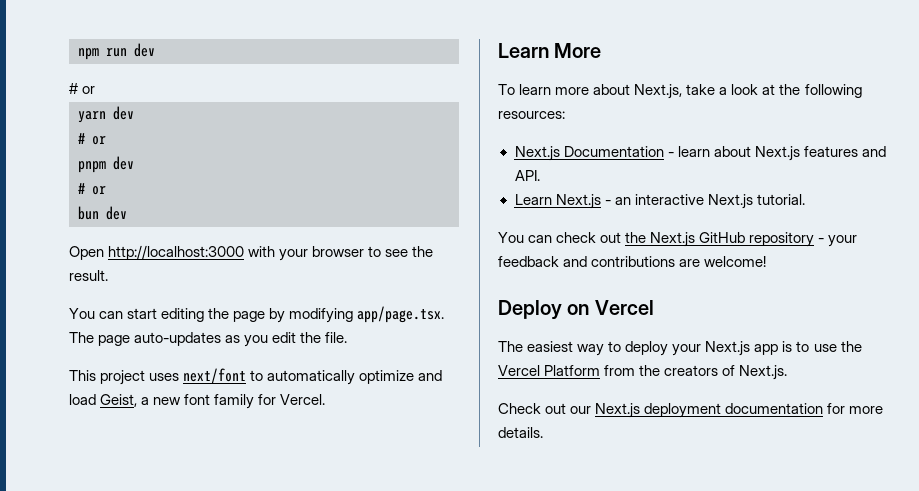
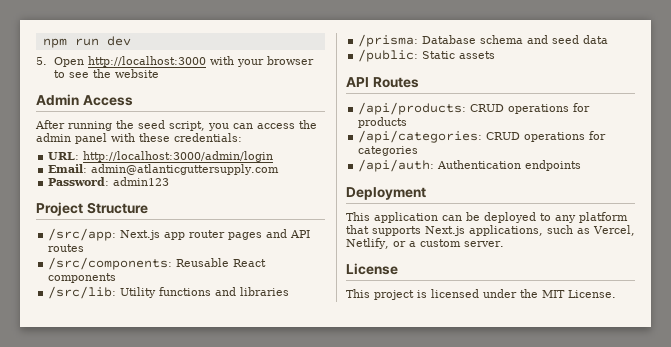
[69,83,96,94] [78,106,134,123] [78,133,106,145] [78,156,134,173] [78,183,106,195] [78,206,127,220] # or // yarn dev // # or // pnpm dev // # or // bun dev // -> [36,57,47,65] 5.
[69,270,108,281] [69,306,445,323] [69,332,348,347] [69,368,443,385] [69,394,326,409] [498,43,602,58] [498,84,862,99] [498,111,565,119] [514,146,886,161] [514,170,540,181] [514,194,805,209] [498,232,858,247] [498,256,767,267] [498,300,654,320] [498,341,862,356] [498,365,788,380] [498,403,884,418] [498,427,543,438] result. // You can start editing the page by modifying app/page.tsx. The page auto-updates as you edit the file. // This project uses next/font to automatically optimize and load Geist, a new font family for Vercel. // Learn More // To learn more about Next.js, take a look at the following resources: // Next.js Documentation - learn about Next.js features and API. // Learn Next.js - an interactive Next.js tutorial. // You can check out the Next.js GitHub repository - your feedback and contributions are welcome! // Deploy on Vercel // The easiest way to deploy your Next.js app is to use the Vercel Platform from the creators of Next.js. // Check out our Next.js deployment documentation for more details. -> [114,69,159,78] [36,94,133,106] [35,120,317,131] [36,133,242,144] [48,151,274,162] [48,164,280,175] [48,177,170,186] [36,202,148,216] [48,228,311,241] [48,244,85,252] [48,257,267,270] [48,273,117,283] [48,286,290,299] [358,34,609,47] [358,49,496,62] [346,77,419,88] [358,102,591,115] [358,117,408,128] [358,130,607,143] [358,146,419,156] [358,159,582,172] [346,187,426,200] [346,212,628,223] [346,225,635,236] [346,238,504,249] [346,263,398,275] [346,289,616,300] website // Admin Access // After running the seed script, you can access the admin panel with these credentials: // URL: http://localhost:3000/admin/login // Email: admin@atlanticguttersupply.com // Password: admin123 // Project Structure // /src/app: Next.js app router pages and API routes // /src/components: Reusable React components // /src/lib: Utility functions and libraries // /prisma: Database schema and seed data // /public: Static assets // API Routes // /api/products: CRUD operations for products // /api/categories: CRUD operations for categories // /api/auth: Authentication endpoints // Deployment // This application can be deployed to any platform that supports Next.js applications, such as Vercel, Netlify, or a custom server. // License // This project is licensed under the MIT License.

